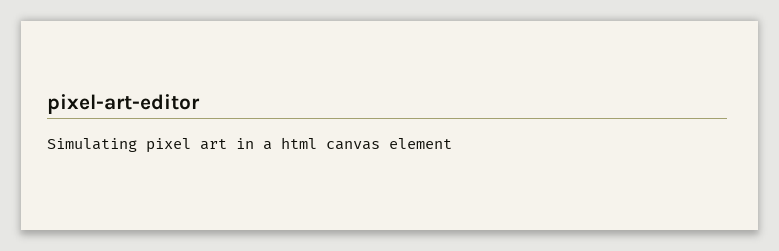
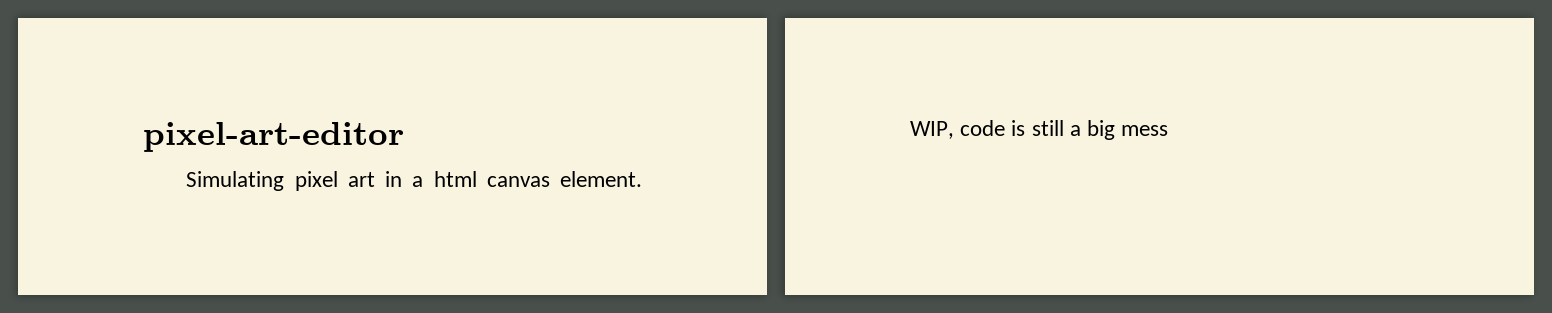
[389,138,452,149] element -> [559,171,642,187] [910,120,1169,140] element. WIP, code is still a big mess

